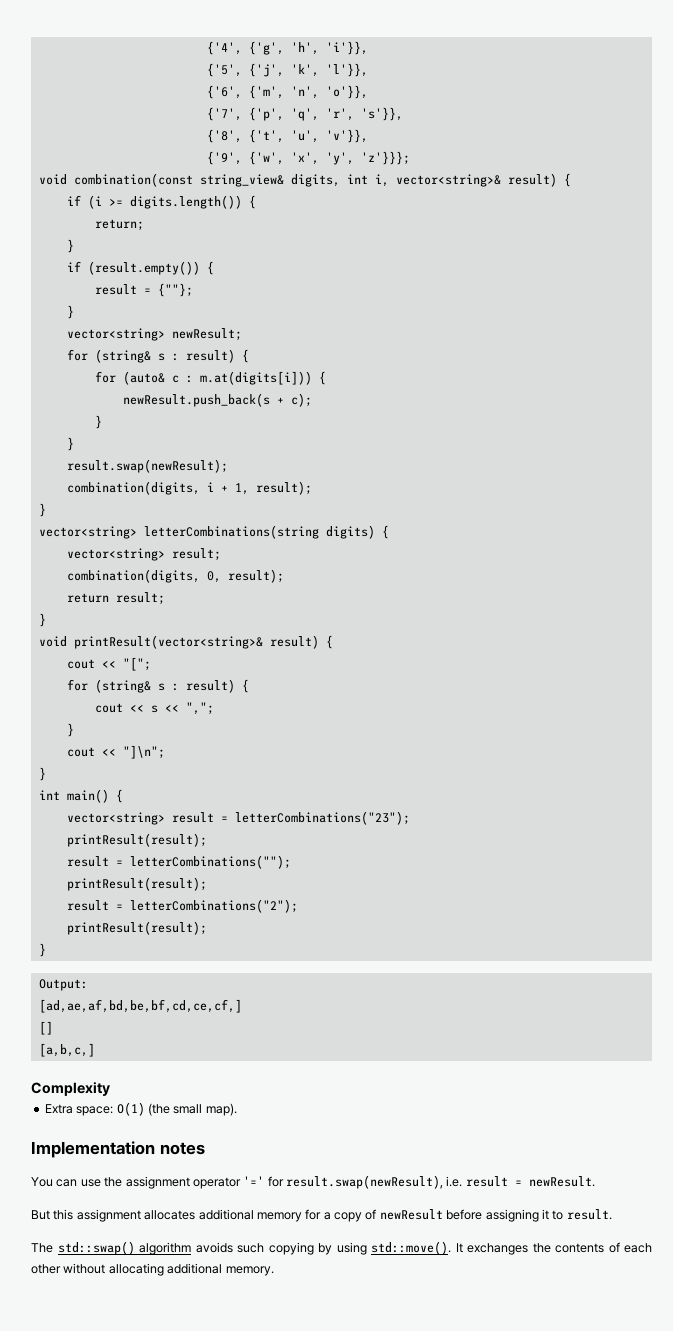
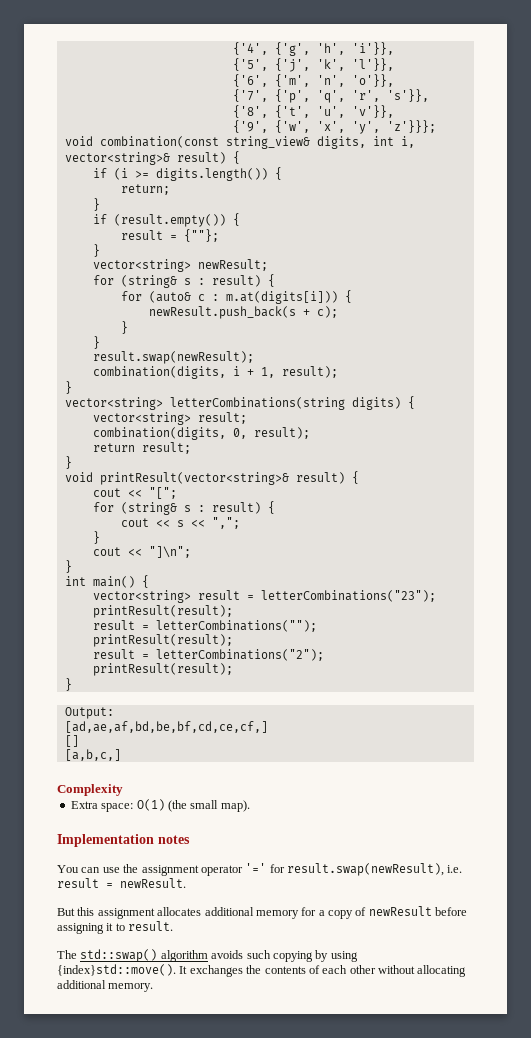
[371,1241,451,1255] std::move(). -> [57,964,176,976] {index}std::move().

